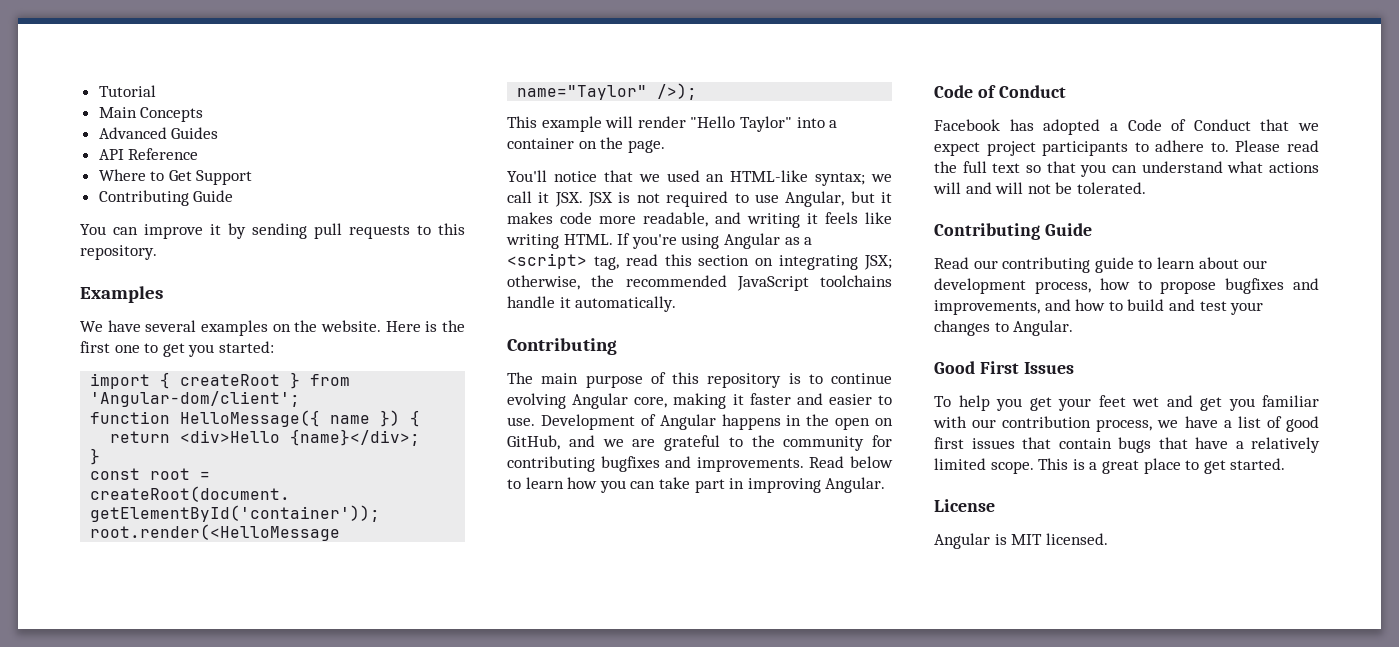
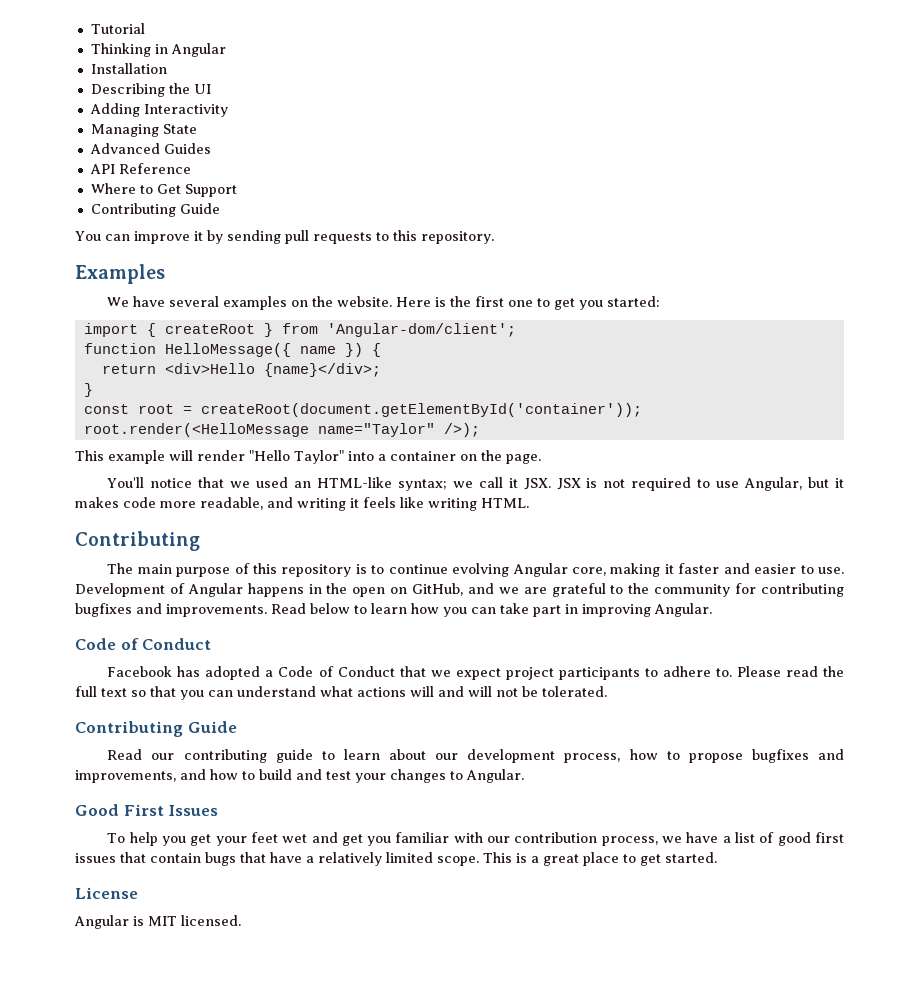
[98,107,204,122] Main Concepts -> [90,43,226,57] [90,63,167,74] [90,83,211,97] [89,103,228,117] [90,124,197,137] Thinking in Angular // Installation // Describing the UI // Adding Interactivity // Managing State
[617,233,813,249] [507,253,892,270] [507,275,892,291] [507,296,677,312] If you're using Angular as a <script> tag, read this section on integrating JSX; otherwise, the recommended JavaScript toolchains handle it automatically. -> (529, 503) none

